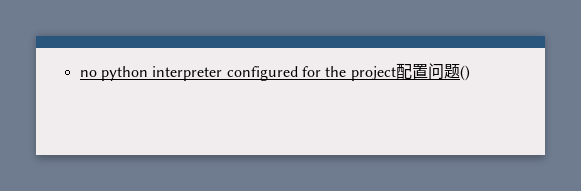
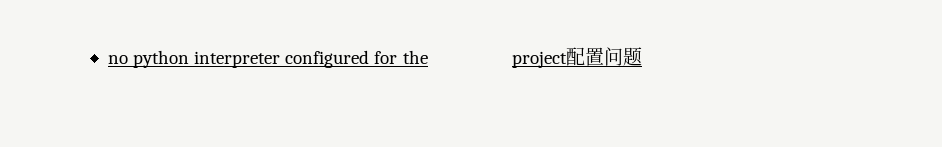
[459,65,470,81] () -> (642, 56) none

